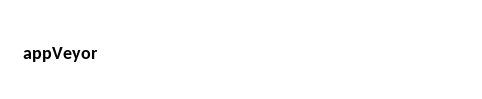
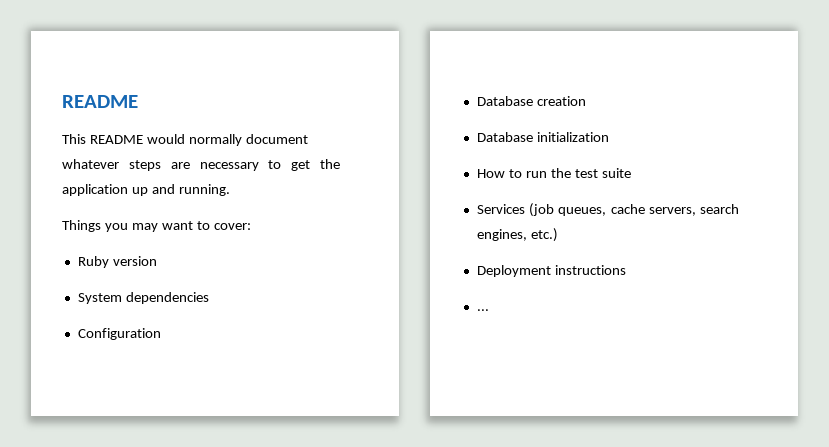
[23,47,98,62] appVeyor -> [62,95,138,108] [62,134,308,146] [62,159,340,171] [62,184,230,196] [62,220,251,232] [77,256,157,268] [77,292,209,304] [77,328,161,340] [476,96,586,106] [476,132,609,142] [476,168,631,178] [476,203,739,217] [476,228,558,242] [476,265,626,277] [476,309,489,311] README // This README would normally document whatever steps are necessary to get the application up and running. // Things you may want to cover: // Ruby version // System dependencies // Configuration // Database creation // Database initialization // How to run the test suite // Services (job queues, cache servers, search engines, etc.) // Deployment instructions // ...

